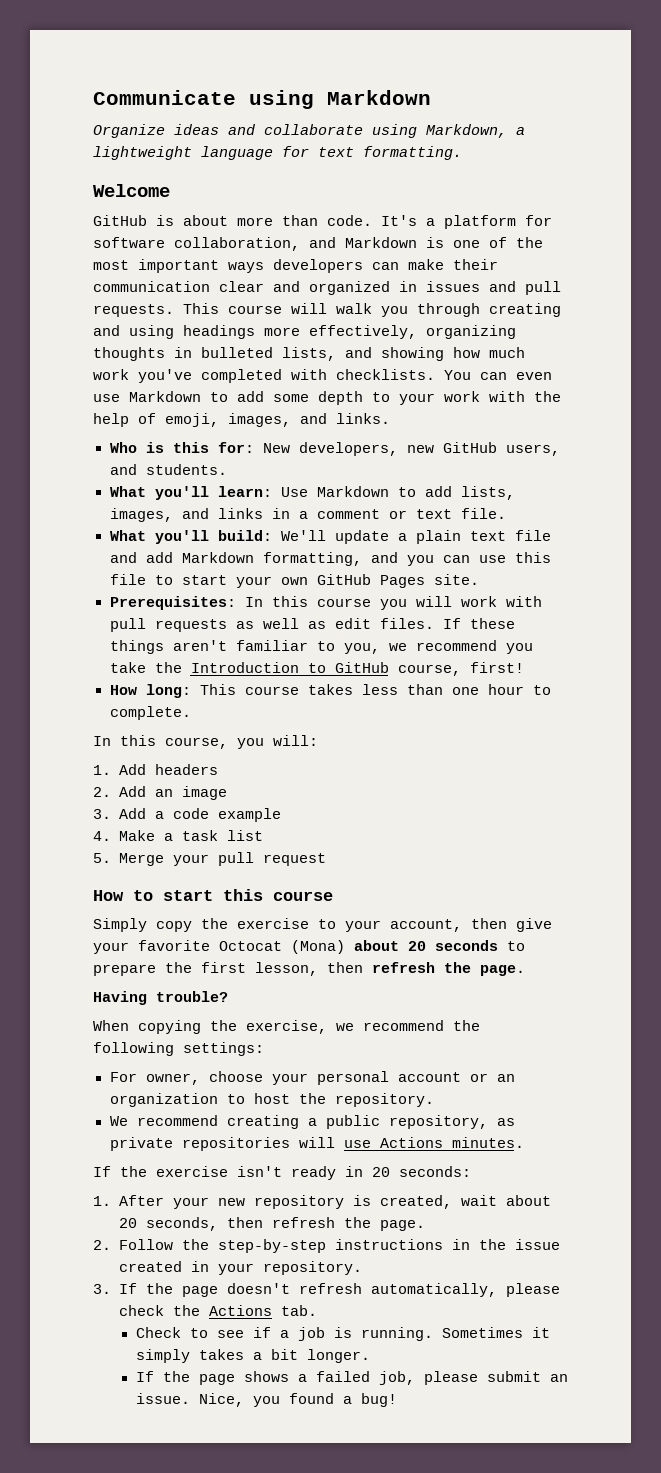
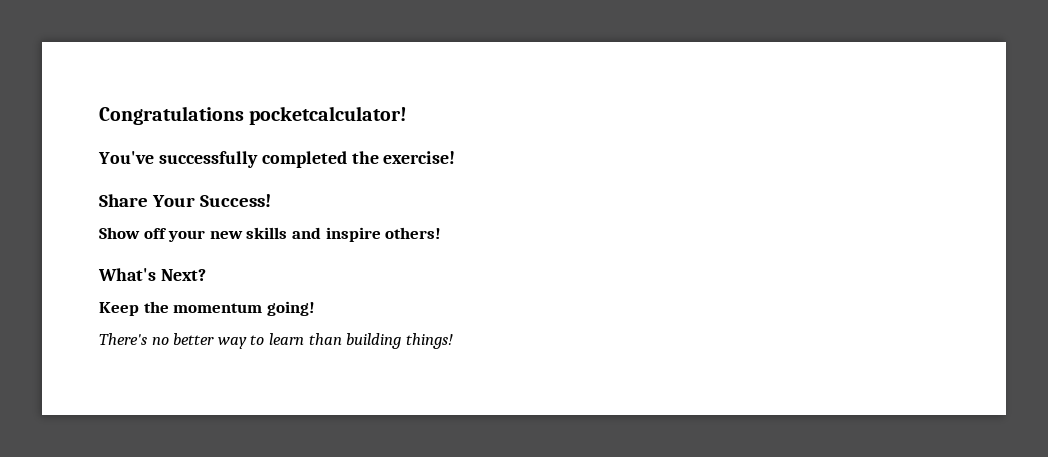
[93,90,431,109] [93,124,525,138] [93,146,462,160] [93,184,170,197] [93,215,552,229] [93,237,543,251] [93,259,498,273] [93,281,561,295] [93,303,561,317] [93,325,516,339] [93,347,525,361] [93,369,552,383] [93,391,561,405] [93,413,390,427] [109,442,560,456] [109,464,227,475] [109,486,515,500] [109,508,506,522] [109,530,551,544] [109,552,551,566] [109,574,479,588] [109,596,542,610] [109,618,515,632] [109,640,533,654] [109,662,524,676] [109,684,551,698] [109,706,191,720] [93,735,318,749] [93,764,219,775] [93,786,228,800] [93,808,282,822] [93,830,264,841] [93,852,327,866] [93,889,333,901] [93,918,552,932] [93,940,525,954] [93,962,525,976] [93,991,228,1005] [93,1020,480,1034] [93,1042,264,1056] [109,1071,515,1085] [109,1093,434,1107] [109,1115,515,1129] [109,1137,524,1151] [93,1166,471,1180] [93,1195,552,1209] [119,1217,426,1231] [93,1239,561,1253] [119,1261,363,1275] [93,1283,561,1297] [119,1305,318,1316] [135,1327,550,1341] [135,1349,370,1363] [135,1371,568,1385] [135,1393,397,1407] Communicate using Markdown // Organize ideas and collaborate using Markdown, a lightweight language for text formatting. // Welcome // GitHub is about more than code. It's a platform for software collaboration, and Markdown is one of the most important ways developers can make their communication clear and organized in issues and pull requests. This course will walk you through creating and using headings more effectively, organizing thoughts in bulleted lists, and showing how much work you've completed with checklists. You can even use Markdown to add some depth to your work with the help of emoji, images, and links. // Who is this for: New developers, new GitHub users, and students. // What you'll learn: Use Markdown to add lists, images, and links in a comment or text file. // What you'll build: We'll update a plain text file and add Markdown formatting, and you can use this file to start your own GitHub Pages site. // Prerequisites: In this course you will work with pull requests as well as edit files. If these things aren't familiar to you, we recommend you take the Introduction to GitHub course, first! // How long: This course takes less than one hour to complete. // In this course, you will: // 1. Add headers // 2. Add an image // 3. Add a code example // 4. Make a task list // 5. Merge your pull request // How to start this course // Simply copy the exercise to your account, then give your favorite Octocat (Mona) about 20 seconds to prepare the first lesson, then refresh the page. // Having trouble? // When copying the exercise, we recommend the following settings: // For owner, choose your personal account or an organization to host the repository. // We recommend creating a public repository, as private repositories will use Actions minutes. // If the exercise isn't ready in 20 seconds: // 1. After your new repository is created, wait about 20 seconds, then refresh the page. // 2. Follow the step-by-step instructions in the issue created in your repository. // 3. If the page doesn't refresh automatically, please check the Actions tab. // Check to see if a job is running. Sometimes it simply takes a bit longer. // If the page shows a failed job, please submit an issue. Nice, you found a bug! -> [99,106,408,125] [98,151,456,168] [99,194,271,207] [99,227,442,242] [98,268,206,281] [99,301,315,316] [99,333,453,349] Congratulations pocketcalculator! // You've successfully completed the exercise! // Share Your Success! // Show off your new skills and inspire others! // What's Next? // Keep the momentum going! // There's no better way to learn than building things!

